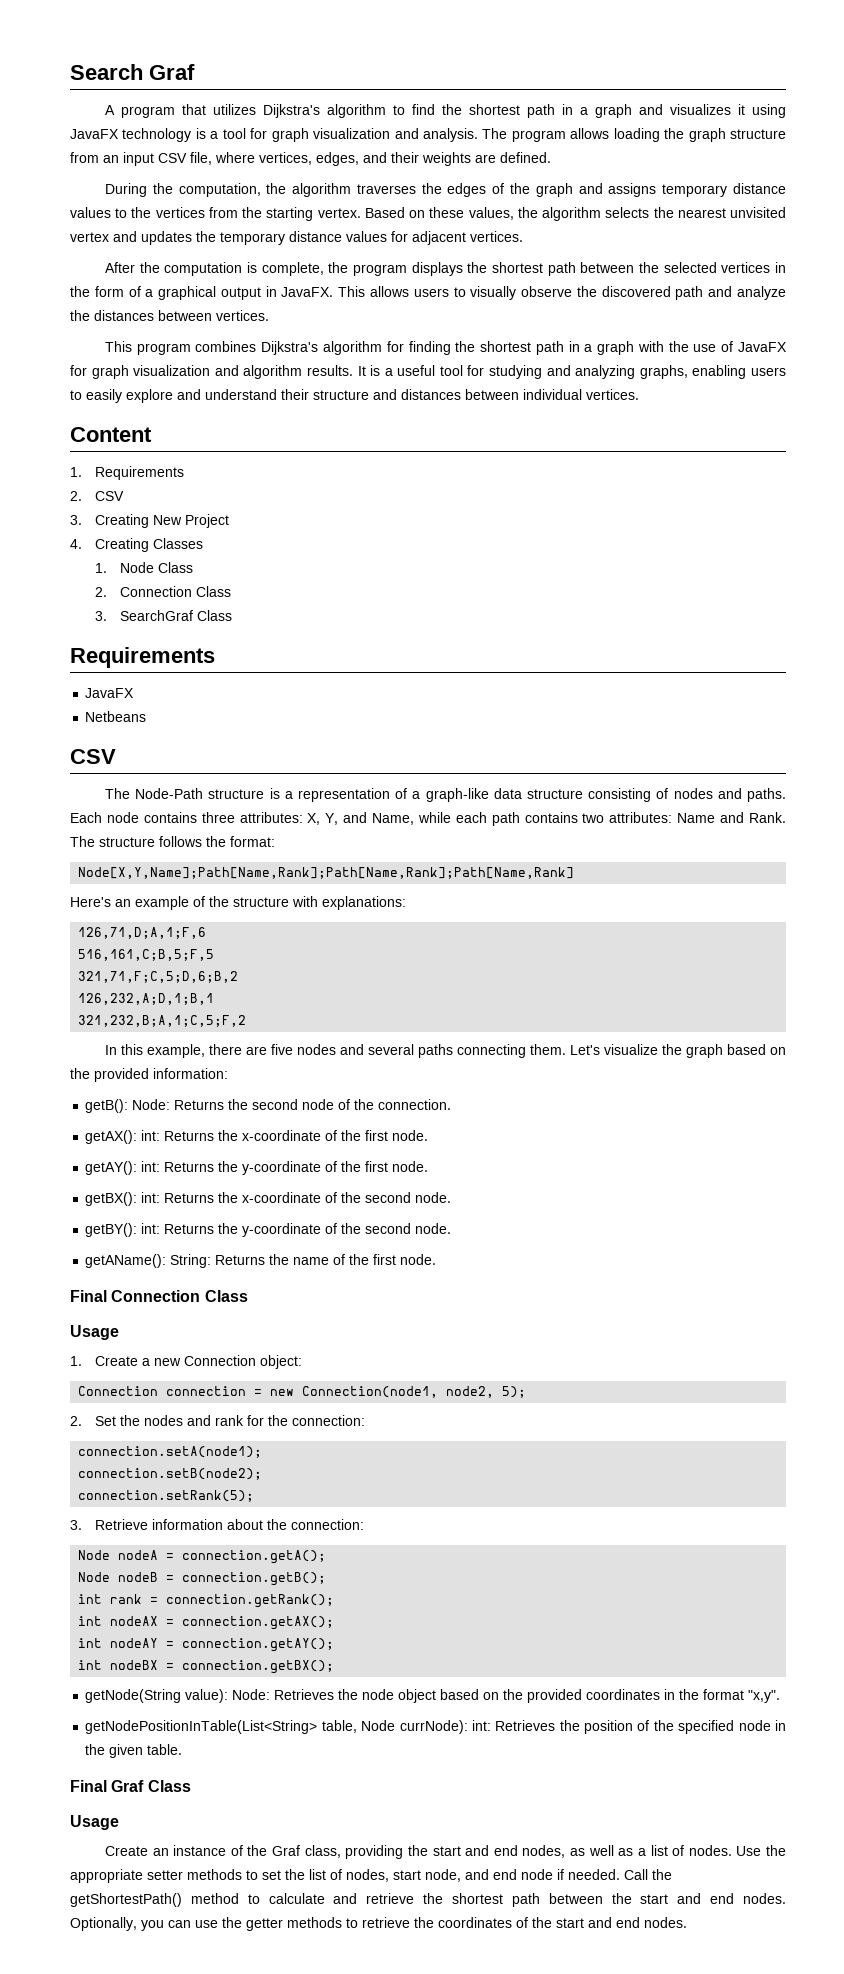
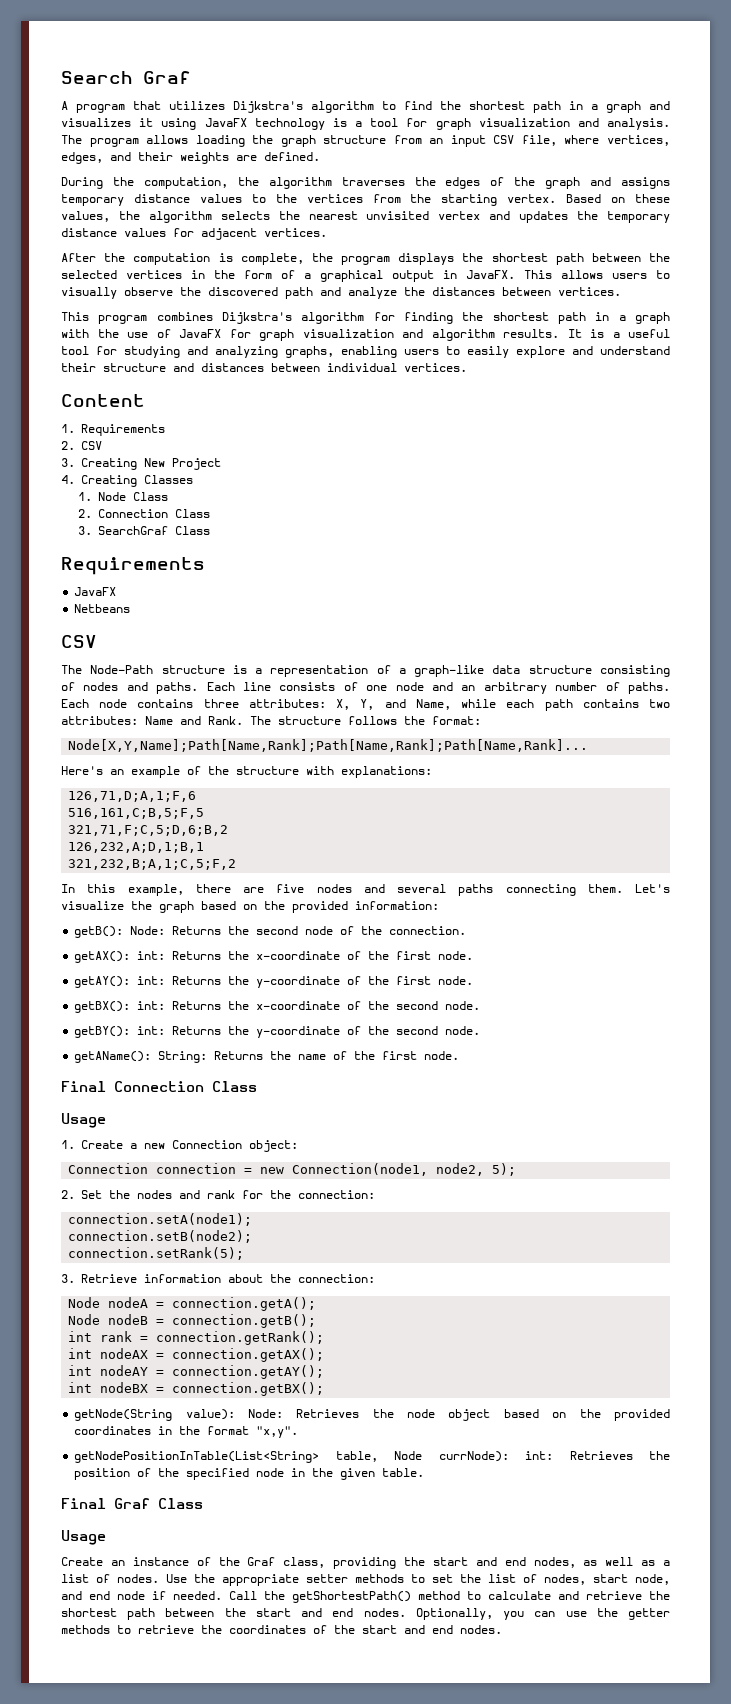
(102, 817) none -> [243,682,670,694] [61,699,89,708] line consists of one node and an arbitrary number of paths. Each
[78,867,575,879] Node[X,Y,Name];Path[Name,Rank];Path[Name,Rank];Path[Name,Rank] -> [68,739,589,752] Node[X,Y,Name];Path[Name,Rank];Path[Name,Rank];Path[Name,Rank]...

